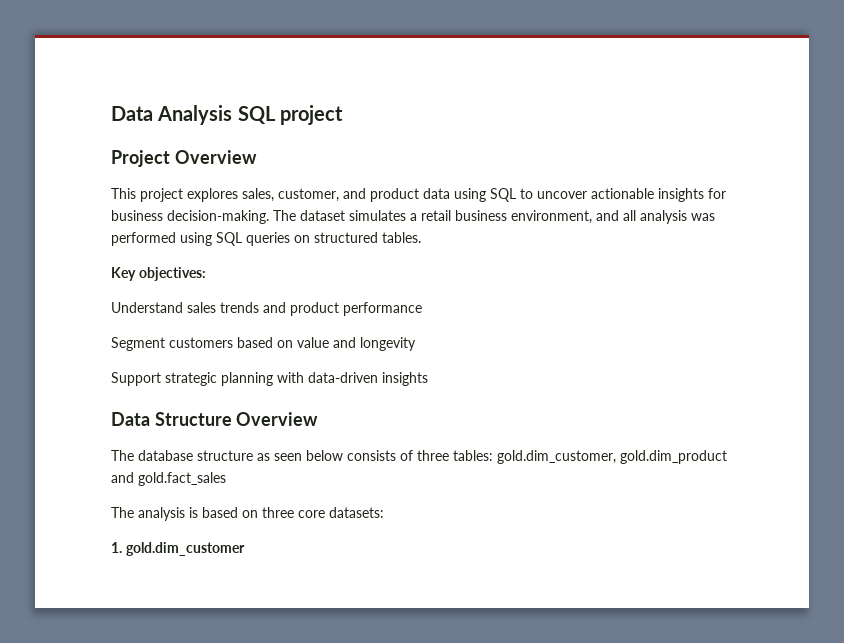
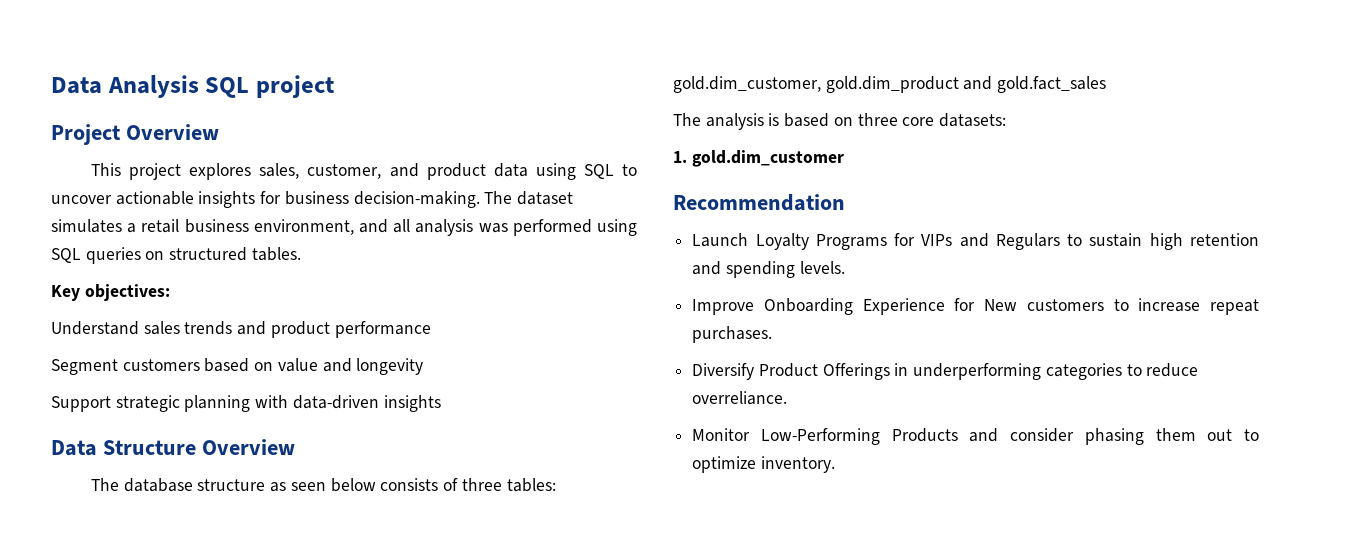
(245, 549) none -> [673,194,845,211] [692,233,1259,250] [692,261,845,278] [692,298,1259,315] [692,326,773,343] [692,363,1199,380] [692,391,788,405] [692,428,1259,445] [692,456,835,473] // Recommendation // Launch Loyalty Programs for VIPs and Regulars to sustain high retention and spending levels. // Improve Onboarding Experience for New customers to increase repeat purchases. // Diversify Product Offerings in underperforming categories to reduce overreliance. // Monitor Low-Performing Products and consider phasing them out to optimize inventory.

